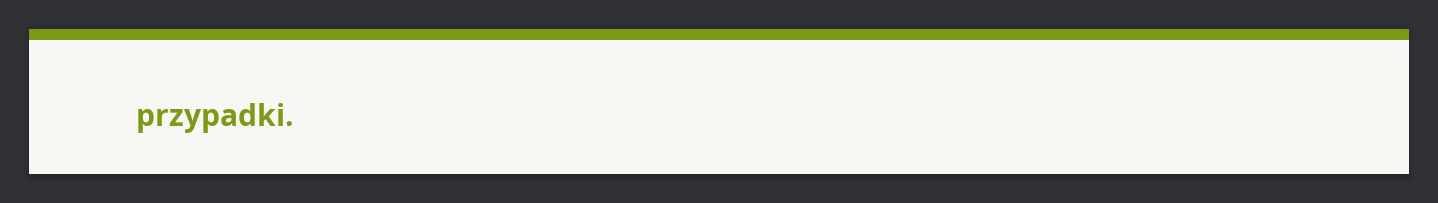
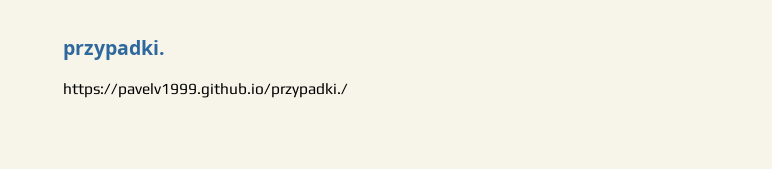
(294, 118) none -> [63,83,348,98] // https://pavelv1999.github.io/przypadki./

